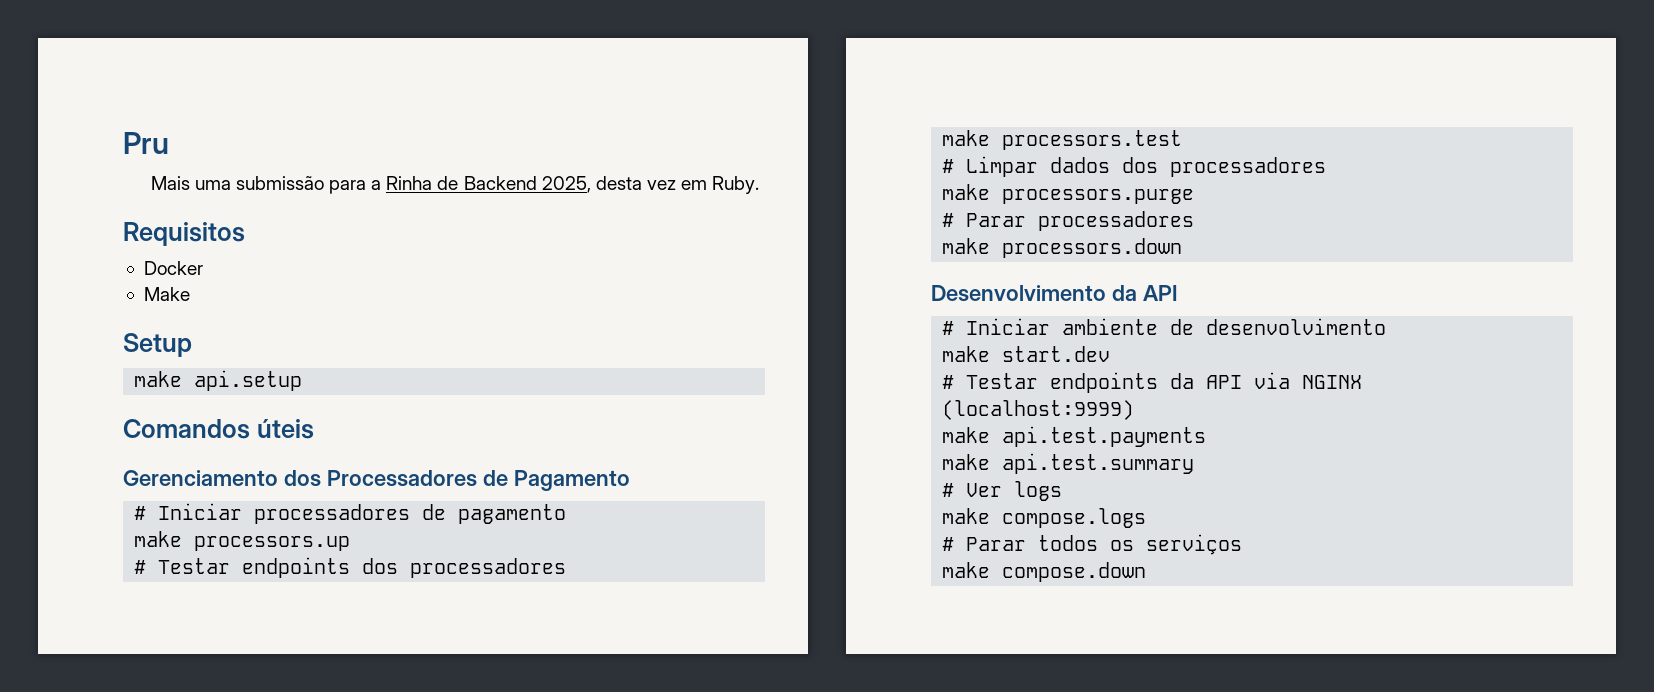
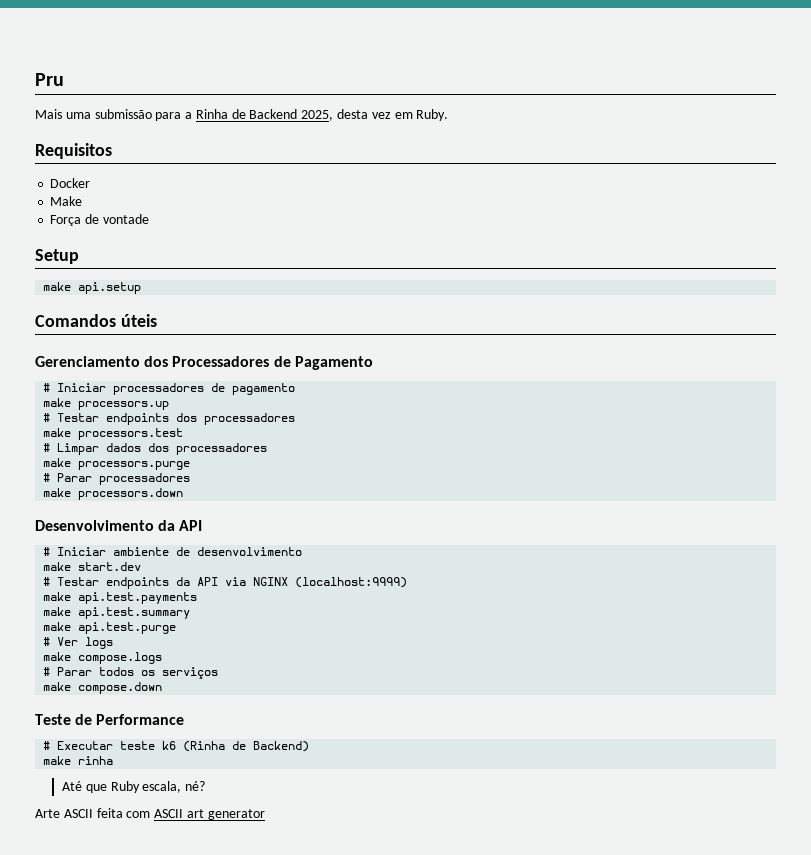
(190, 294) none -> [50,214,149,226] // Força de vontade
(1195, 463) none -> [43,622,177,634] // make api.test.purge
(1147, 572) none -> [35,714,185,725] [43,741,310,752] [43,756,114,765] [62,781,206,793] [35,808,265,820] // Teste de Performance // # Executar teste k6 (Rinha de Backend) // make rinha // Até que Ruby escala, né? // Arte ASCII feita com ASCII art generator

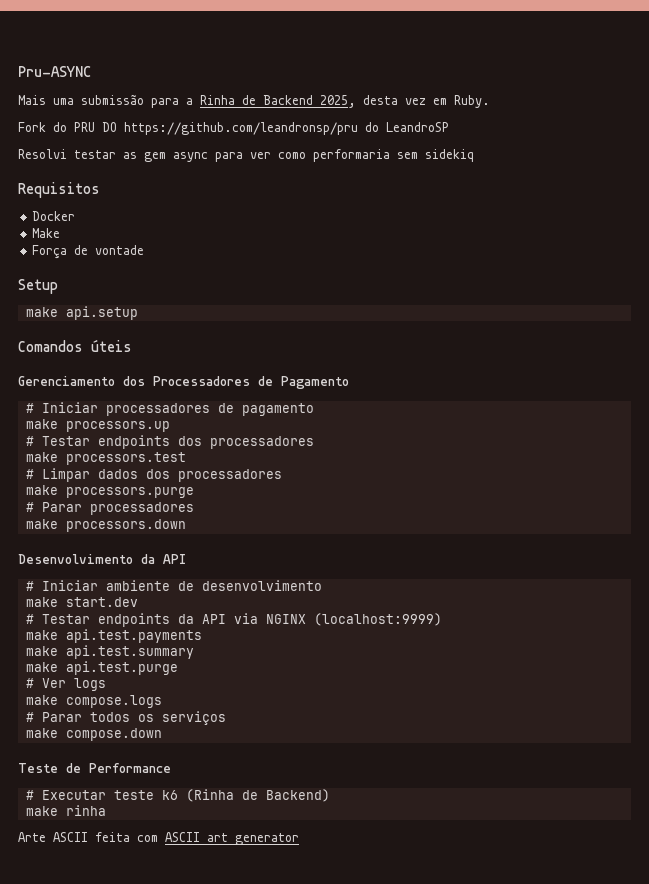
[35,73,64,86] Pru -> [18,66,91,77] Pru-ASYNC
(449, 115) none -> [18,122,449,135] [18,149,474,162] // Fork do PRU DO https://github.com/leandronsp/pru do LeandroSP // Resolvi testar as gem async para ver como performaria sem sidekiq
[62,781,206,793] // Até que Ruby escala, né? -> (106, 810) none

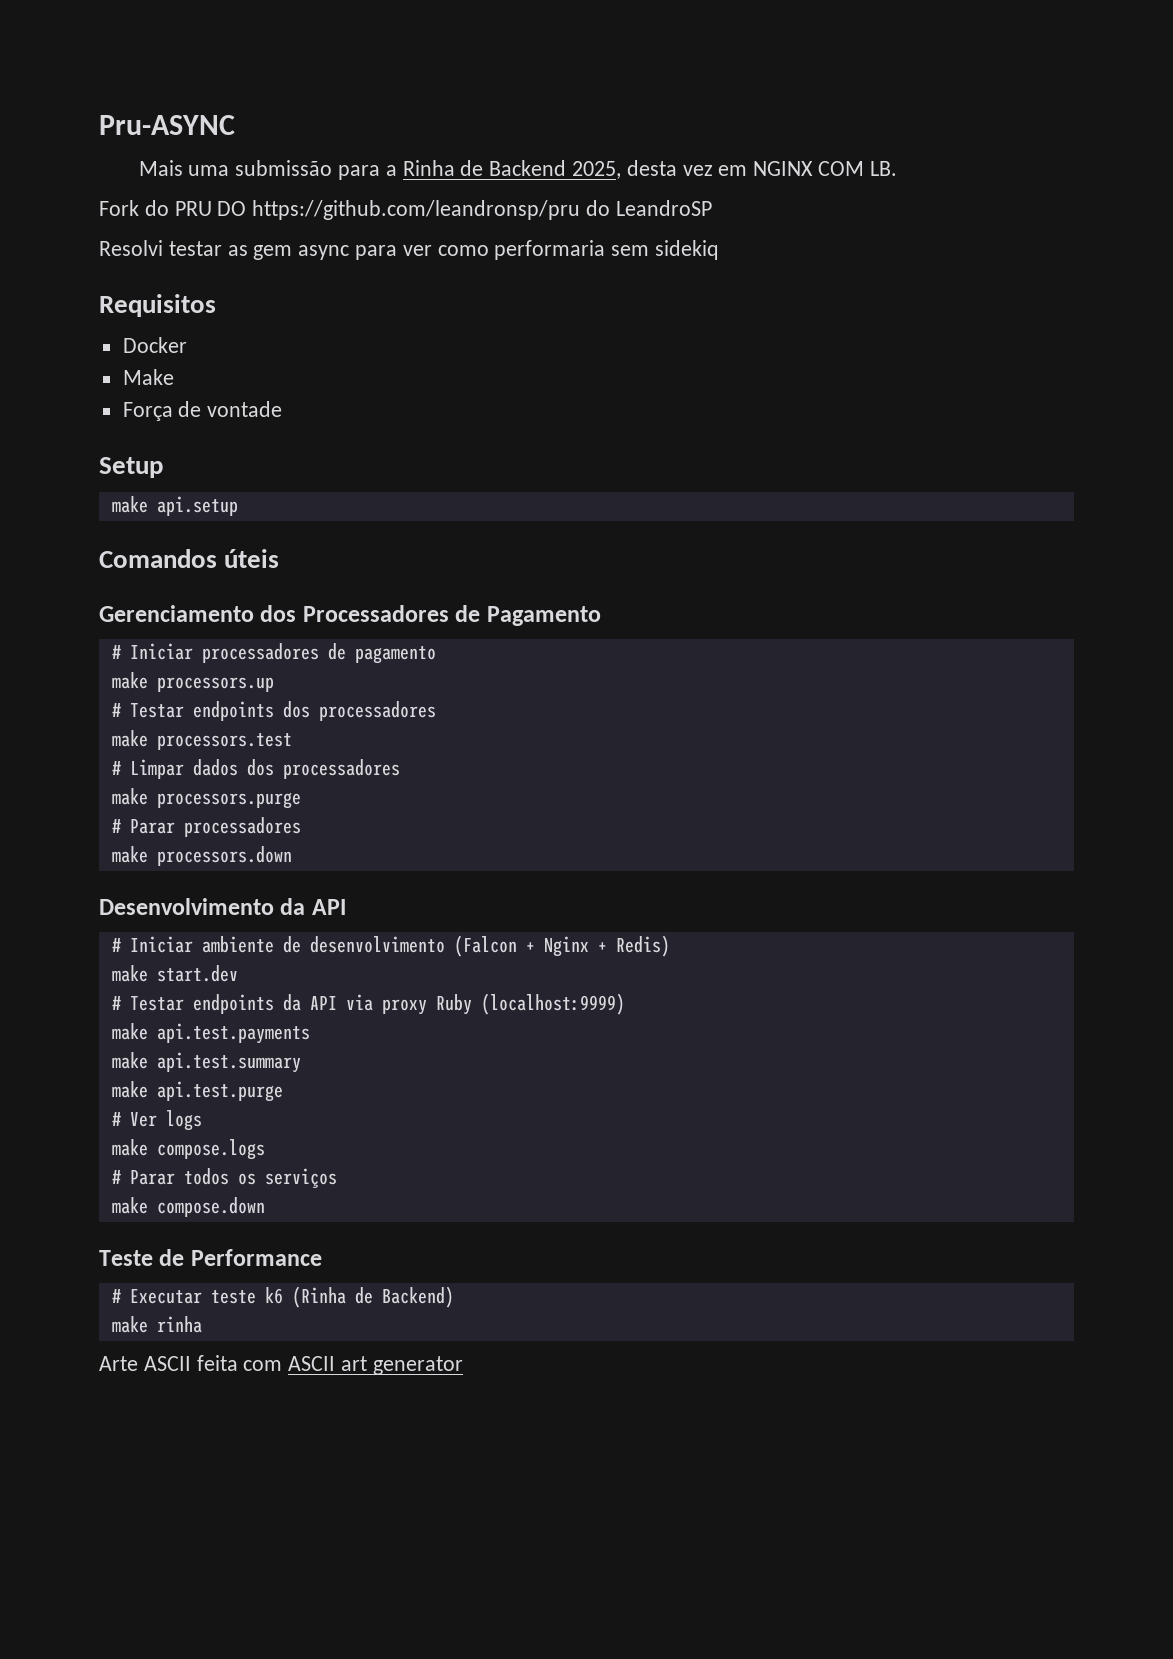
[454,95,490,108] Ruby. -> [753,161,897,176] NGINX COM LB.
(322, 585) none -> [453,935,670,957] (Falcon + Nginx + Redis)
[265,614,306,624] NGINX -> [381,994,472,1015] proxy Ruby

